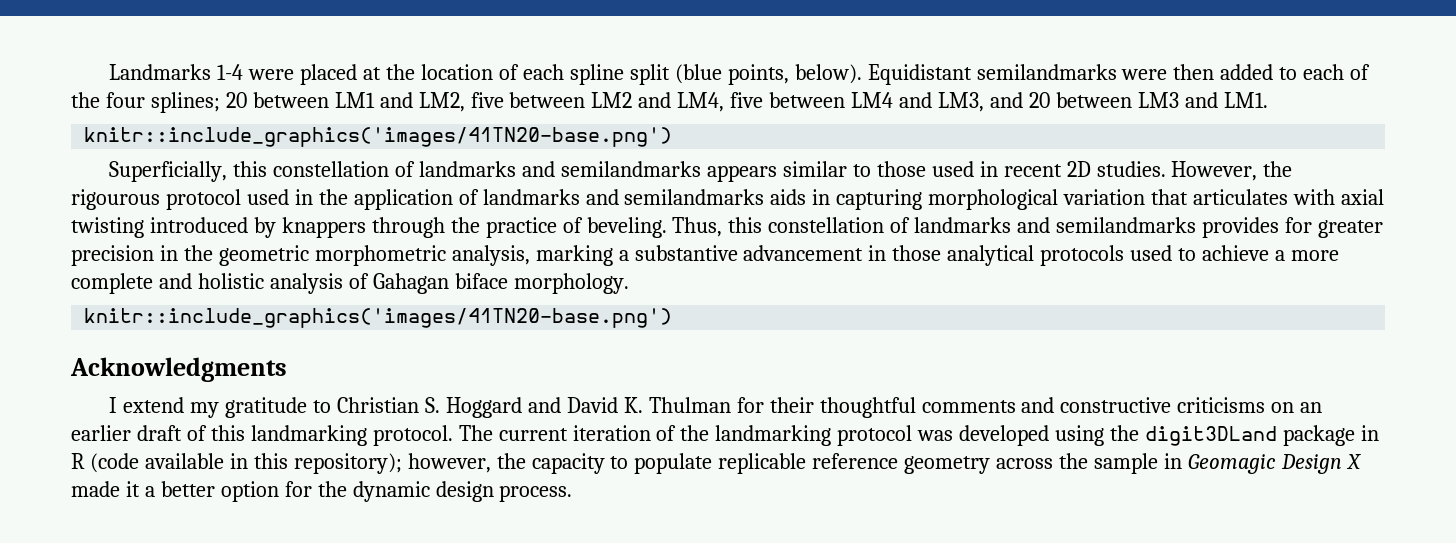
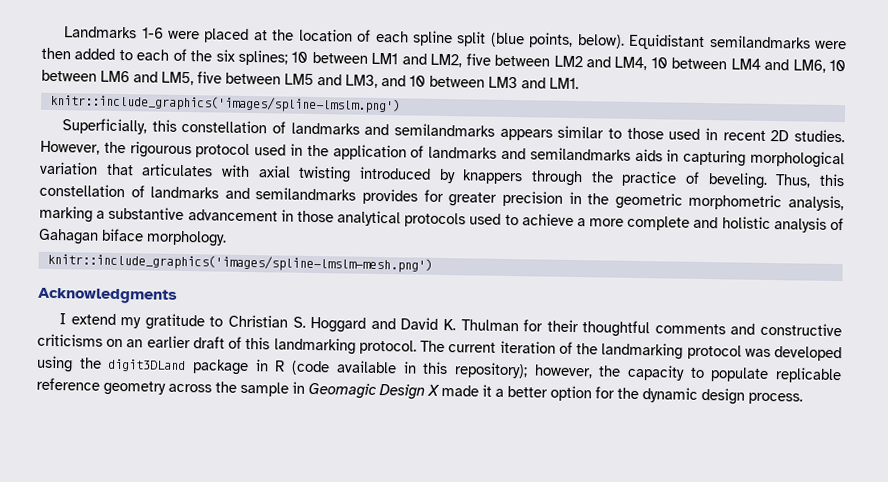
[217,64,244,80] 1-4 -> [141,27,164,39] 1-6
[105,92,247,113] four splines; 20 -> [215,49,309,66] six splines; 10
[730,92,764,108] five -> [650,57,668,69] 10
(933, 100) none -> [792,59,846,73] [41,69,342,86] LM6, 10 between LM6 and LM5, five between LM5 and
[1028,92,1050,108] 20 -> [409,75,426,87] 10
[84,127,673,147] knitr::include_graphics('images/41TN20-base.png') -> [48,93,401,114] knitr::include_graphics('images/spline-lmslm.png')
[84,308,673,328] knitr::include_graphics('images/41TN20-base.png') -> [46,252,433,273] knitr::include_graphics('images/spline-lmslm-mesh.png')

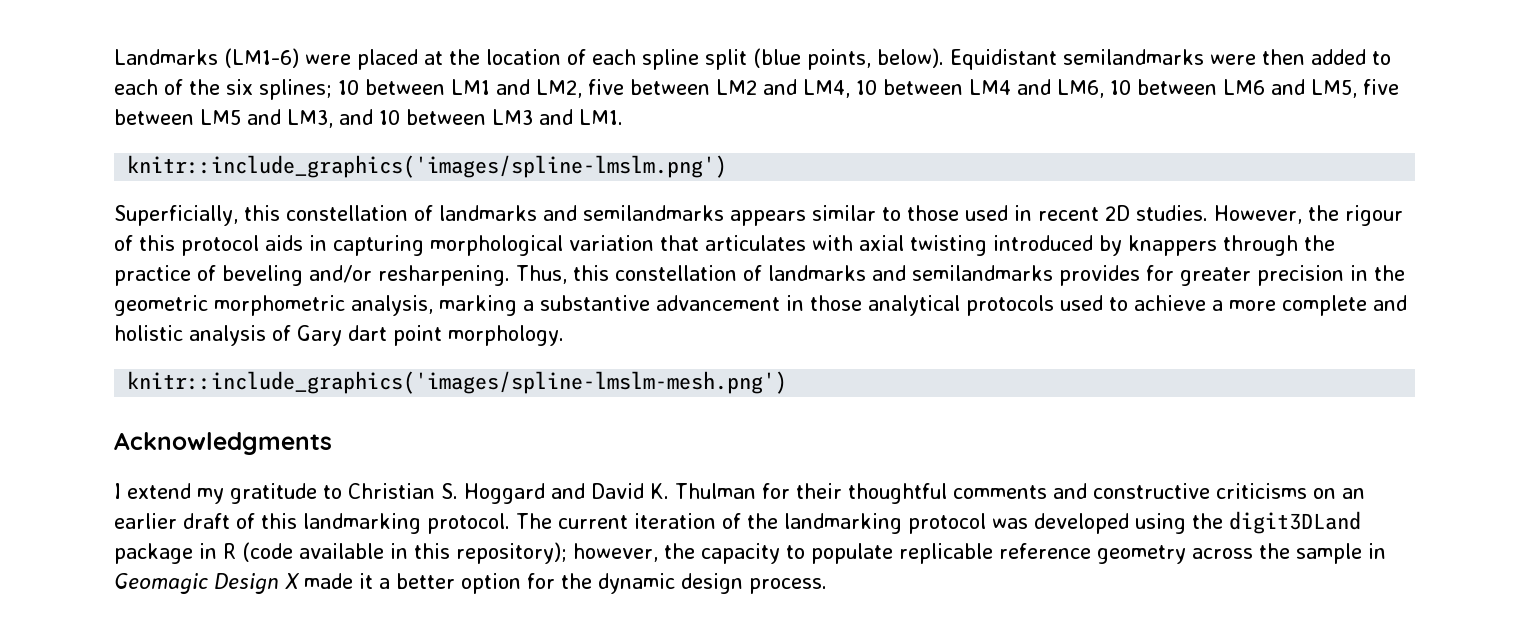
[141,27,164,39] 1-6 -> [224,48,299,68] (LM1-6)
[129,141,631,161] rigourous protocol used in the application of landmarks and semilandmarks -> [1345,205,1403,226] [114,235,259,256] rigour of this protocol
[707,172,768,189] beveling. -> [222,265,510,286] beveling and/or resharpening.
[38,228,144,245] Gahagan biface -> [297,325,442,346] Gary dart point

